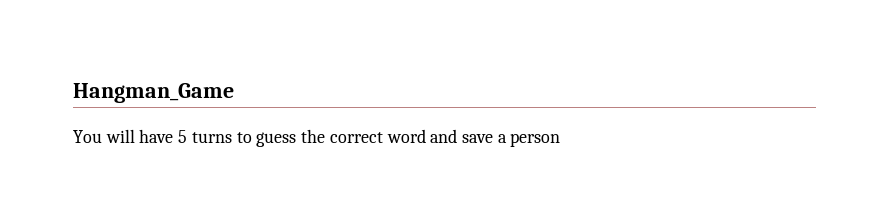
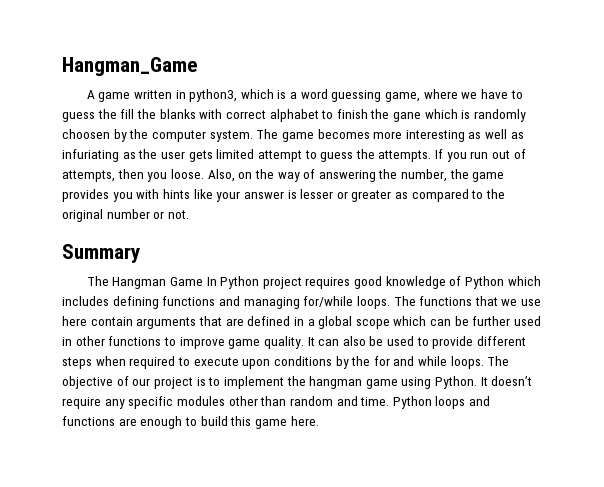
[73,129,561,147] You will have 5 turns to guess the correct word and save a person -> [86,89,523,102] [62,109,527,122] [62,129,524,142] [62,149,526,162] [62,169,505,182] [62,189,506,202] [62,209,189,222] [62,244,140,263] [86,276,541,289] [62,296,542,309] [62,316,542,329] [62,336,527,349] [62,356,510,369] [62,376,533,389] [62,396,491,409] [62,416,319,429] A game written in python3, which is a word guessing game, where we have to guess the fill the blanks with correct alphabet to finish the gane which is randomly choosen by the computer system. The game becomes more interesting as well as infuriating as the user gets limited attempt to guess the attempts. If you run out of attempts, then you loose. Also, on the way of answering the number, the game provides you with hints like your answer is lesser or greater as compared to the original number or not. // Summary // The Hangman Game In Python project requires good knowledge of Python which includes defining functions and managing for/while loops. The functions that we use here contain arguments that are defined in a global scope which can be further used in other functions to improve game quality. It can also be used to provide different steps when required to execute upon conditions by the for and while loops. The objective of our project is to implement the hangman game using Python. It doesn’t require any specific modules other than random and time. Python loops and functions are enough to build this game here.

